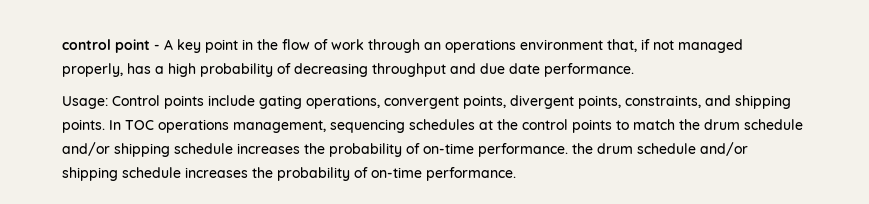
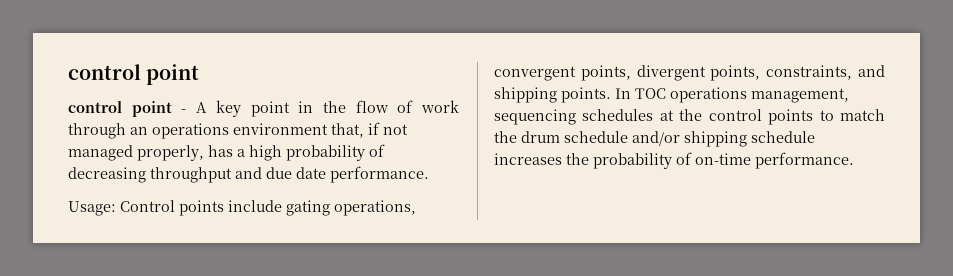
[62,39,150,53] control point -> [68,64,200,85] [68,101,172,117] control point // control point
[572,142,748,156] [62,167,516,181] the drum schedule and/or shipping schedule increases the probability of on-time performance. -> (854, 160) none

